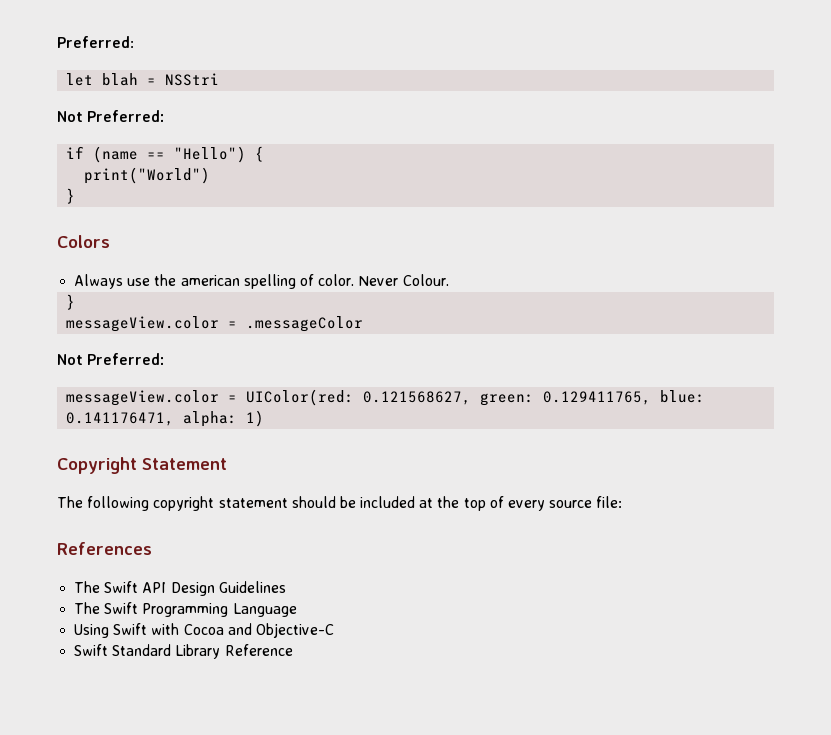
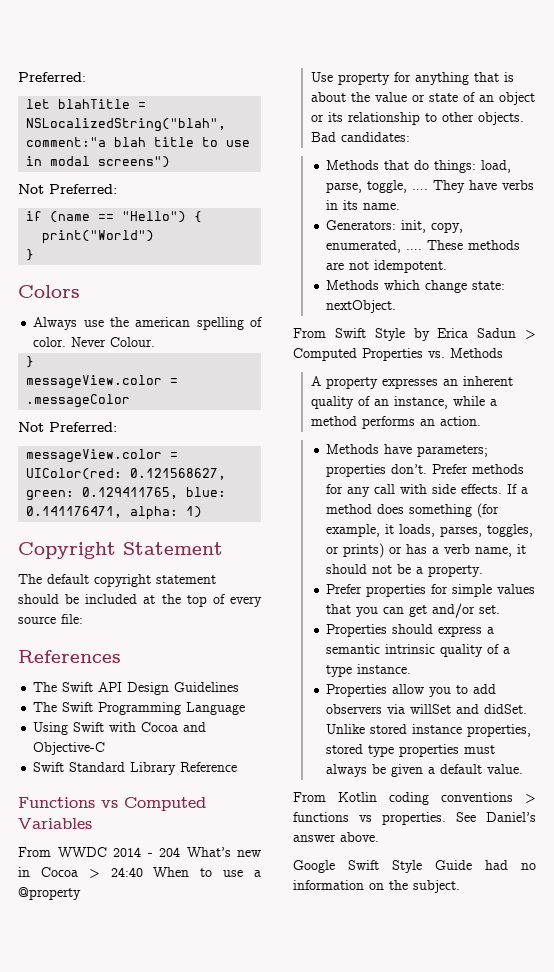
[102,73,220,86] blah = NSStri -> [58,99,147,109] [26,118,227,132] [26,137,251,147] [26,156,171,168] blahTitle = NSLocalizedString("blah", comment:"a blah title to use in modal screens")
[87,496,150,511] following -> [47,574,89,584] default
(293, 650) none -> [18,797,206,811] [18,818,92,829] [18,847,261,857] [18,867,261,878] [18,887,81,900] [310,72,514,85] [310,92,535,105] [310,112,524,125] [310,132,410,142] [326,160,512,173] [326,180,535,193] [326,200,401,210] [326,220,464,233] [326,240,521,253] [326,260,448,273] [326,280,506,293] [326,300,397,313] [293,328,536,341] [293,348,503,361] [310,376,513,389] [310,396,497,409] [310,416,481,429] [326,444,489,457] [326,464,525,477] [326,484,529,497] [326,503,500,518] [326,524,534,537] [326,543,527,558] [326,564,484,577] [326,584,536,597] [326,603,501,618] [326,624,495,637] [326,644,511,657] [326,664,412,677] [326,684,497,697] [326,704,528,714] [326,724,532,737] [326,744,496,757] [326,764,524,777] [293,792,536,805] [293,812,536,825] [293,832,379,842] [293,860,536,873] [293,880,460,893] // Functions vs Computed Variables // From WWDC 2014 - 204 What’s new in Cocoa > 24:40 When to use a @property // Use property for anything that is about the value or state of an object or its relationship to other objects. Bad candidates: // Methods that do things: load, parse, toggle, …. They have verbs in its name. // Generators: init, copy, enumerated, …. These methods are not idempotent. // Methods which change state: nextObject. // From Swift Style by Erica Sadun > Computed Properties vs. Methods // A property expresses an inherent quality of an instance, while a method performs an action. // Methods have parameters; properties don’t. Prefer methods for any call with side effects. If a method does something (for example, it loads, parses, toggles, or prints) or has a verb name, it should not be a property. // Prefer properties for simple values that you can get and/or set. // Properties should express a semantic intrinsic quality of a type instance. // Properties allow you to add observers via willSet and didSet. Unlike stored instance properties, stored type properties must always be given a default value. // From Kotlin coding conventions > functions vs properties. See Daniel’s answer above. // Google Swift Style Guide had no information on the subject.

